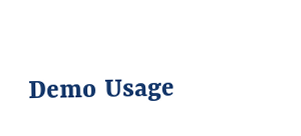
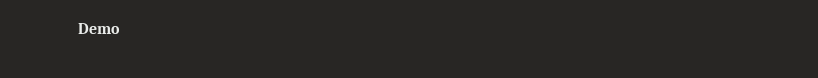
[103,78,175,102] Usage -> (120, 28) none

